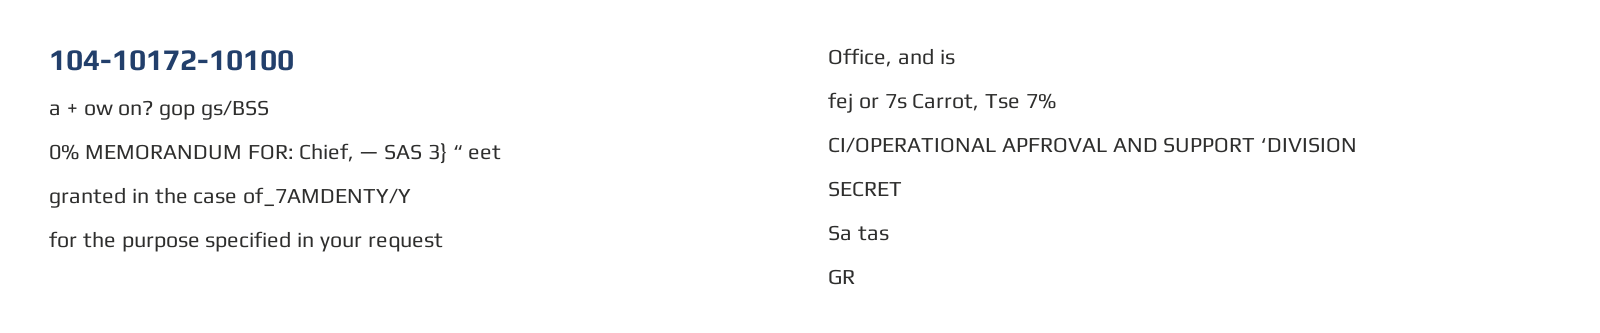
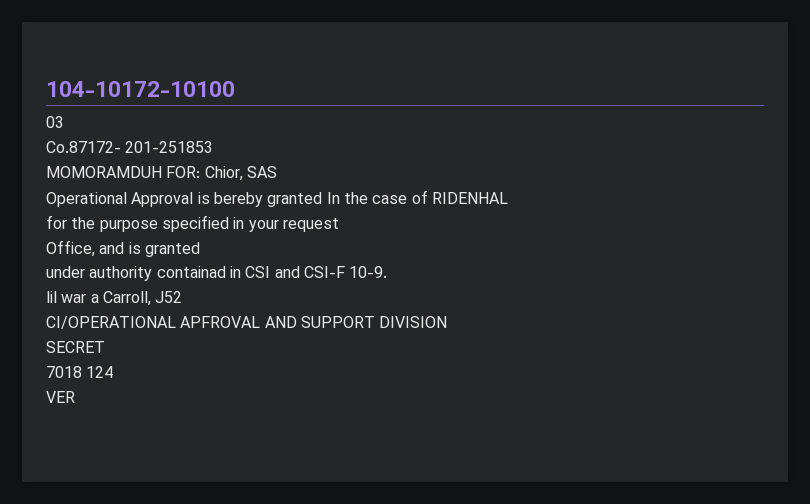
[49,100,270,120] [49,143,502,164] [49,187,412,208] a + ow on? gop gs/BSS // 0% MEMORANDUM FOR: Chief, — SAS 3} “ eet // granted in the case of_7AMDENTY/Y -> [46,116,64,128] [46,141,214,153] [46,166,277,181] [46,190,508,207] 03 // Co.87172- 201-251853 // MOMORAMDUH FOR: Chior, SAS // Operational Approval is bereby granted In the case of RIDENHAL
[828,92,1057,113] // fej or 7s Carrot, Tse 7% -> [144,242,200,257] [46,266,388,281] [46,291,183,306] granted // under authority containad in CSI and CSI-F 10-9. // lil war a Carroll, J52
[1261,137,1358,153] ‘DIVISION -> [379,316,448,328] DIVISION
[828,225,889,241] [828,269,855,285] Sa tas // GR -> [46,366,114,378] [46,391,75,403] 7018 124 // VER

